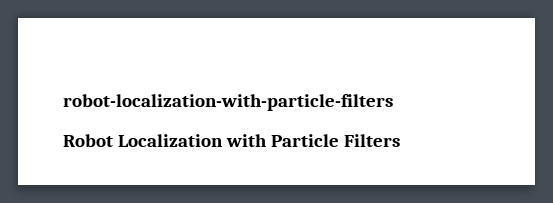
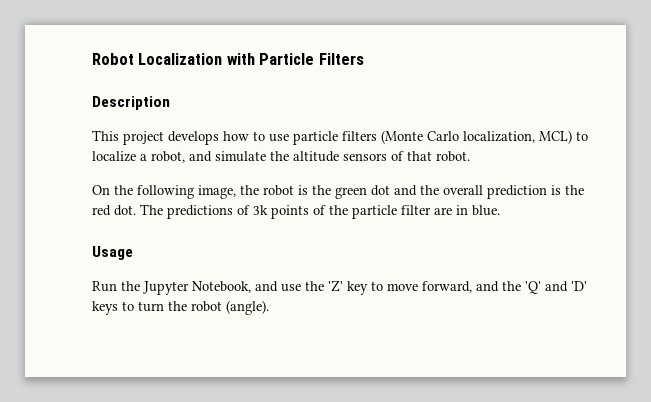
[63,94,393,111] robot-localization-with-particle-filters // -> (92, 59) none
(400, 140) none -> [92,96,170,110] [92,130,588,145] [92,151,470,163] [92,185,584,199] [92,204,500,219] [92,246,133,260] [92,280,587,295] [92,300,269,315] // Description // This project develops how to use particle filters (Monte Carlo localization, MCL) to localize a robot, and simulate the altitude sensors of that robot. // On the following image, the robot is the green dot and the overall prediction is the red dot. The predictions of 3k points of the particle filter are in blue. // Usage // Run the Jupyter Notebook, and use the 'Z' key to move forward, and the 'Q' and 'D' keys to turn the robot (angle).

